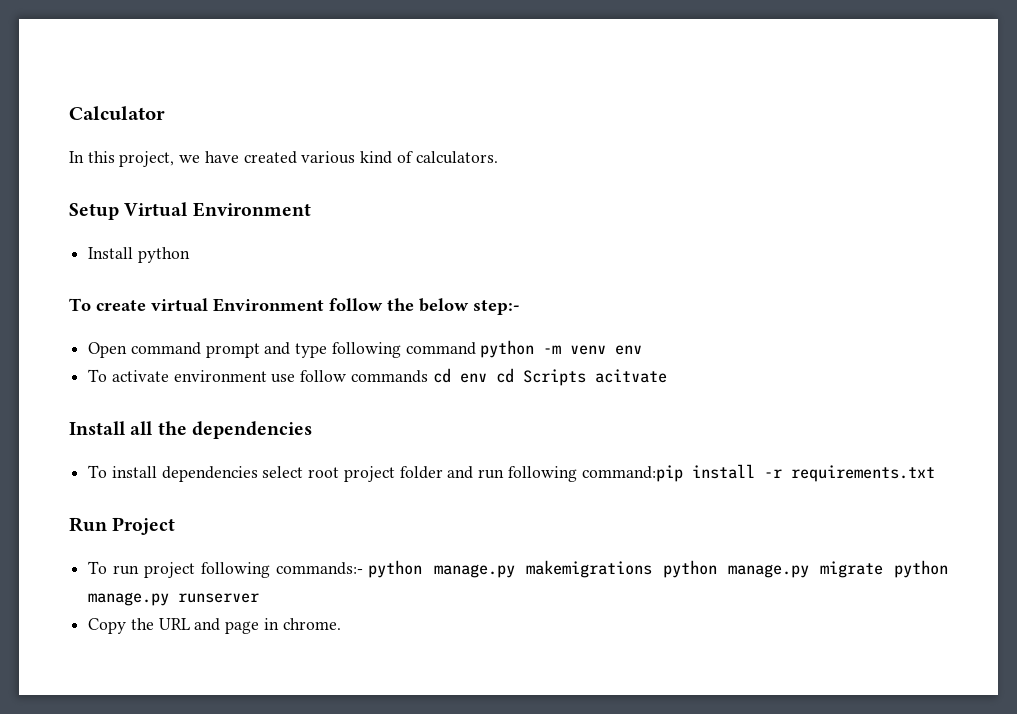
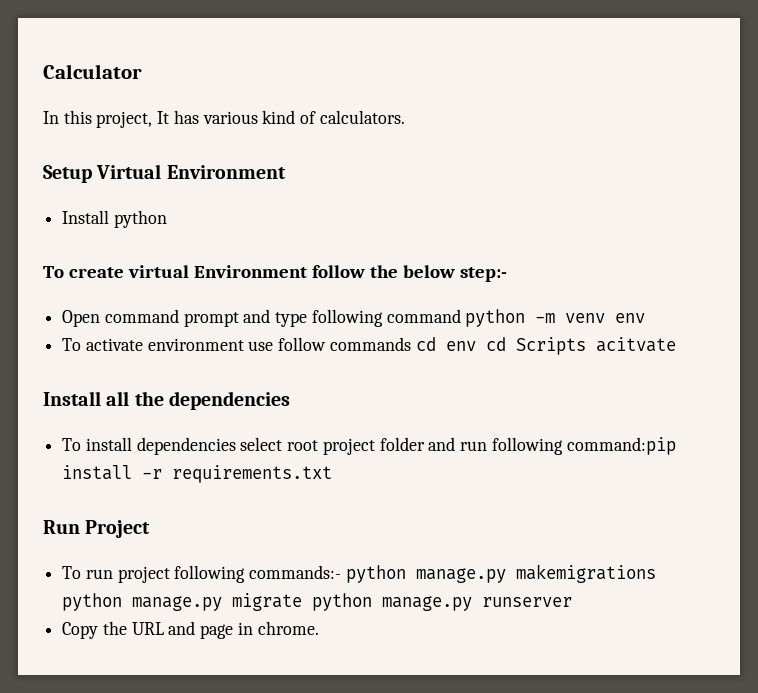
[179,151,297,164] we have created -> [157,110,199,124] It has

